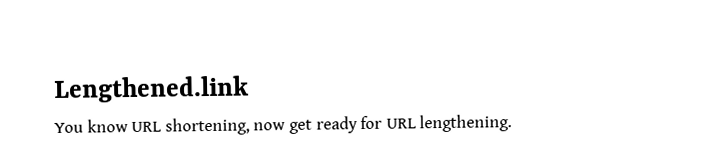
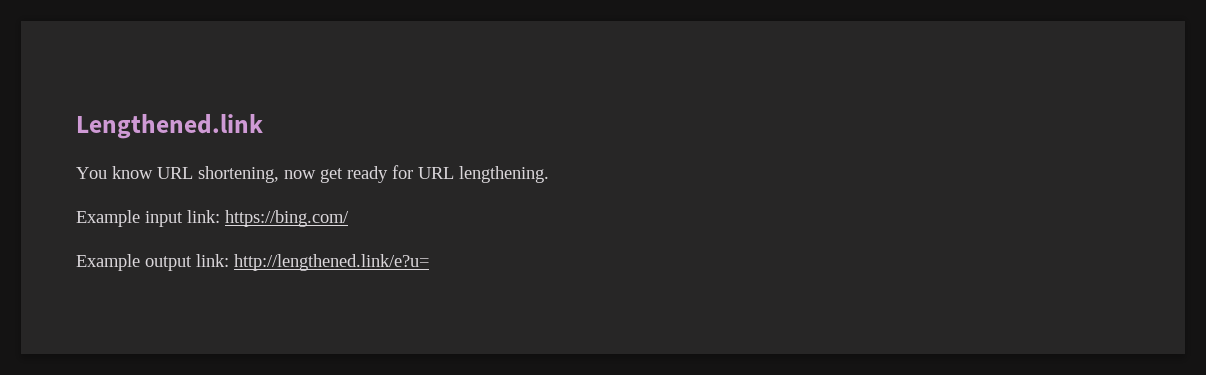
(513, 123) none -> [76,210,349,227] [76,254,429,271] // Example input link: https://bing.com/ // Example output link: http://lengthened.link/e?u=

